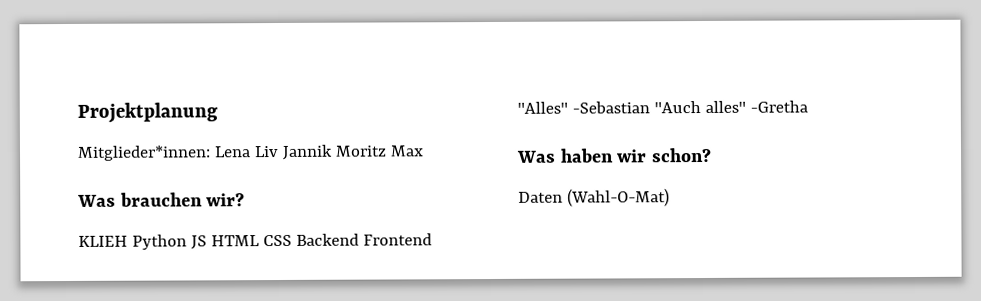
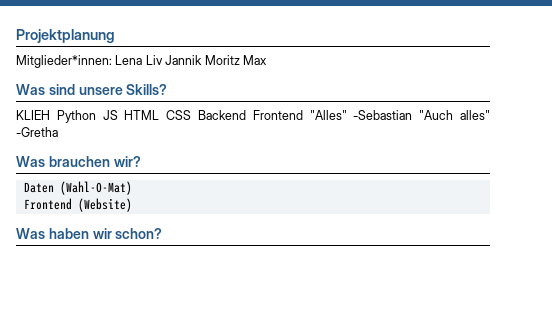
[119,192,246,207] brauchen wir? -> [48,84,168,95] sind unsere Skills?
(808, 106) none -> [16,156,141,167] [23,181,132,195] [23,198,132,212] // Was brauchen wir? // Daten (Wahl-O-Mat) // Frontend (Website)
[518,188,670,207] // Daten (Wahl-O-Mat) -> (163, 233) none

